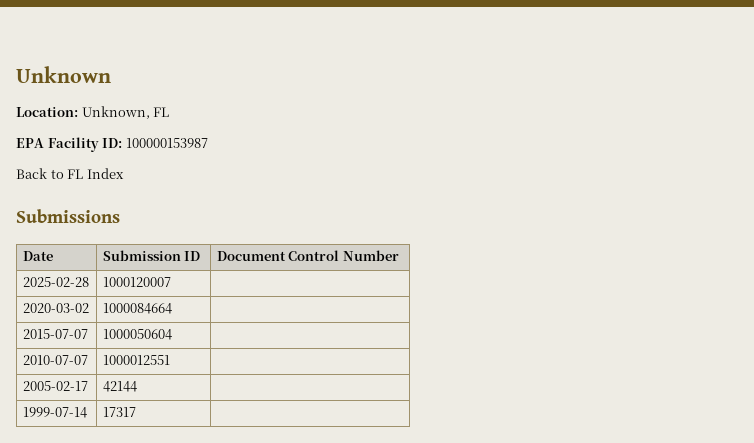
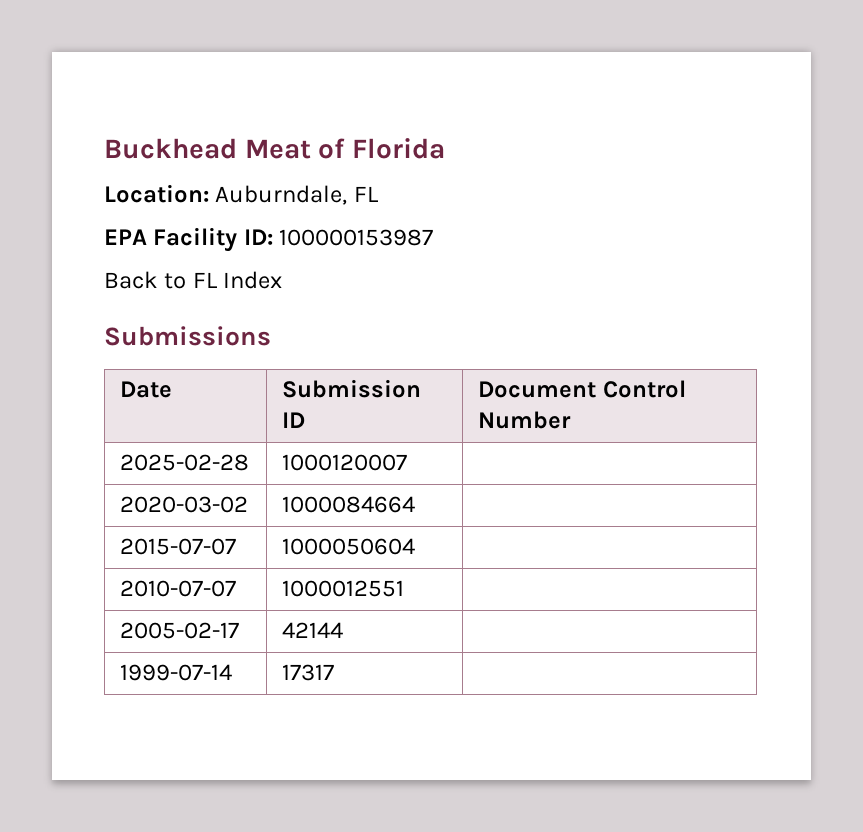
[16,66,111,83] Unknown -> [104,138,445,159] Buckhead Meat of Florida
[81,106,150,119] Unknown, -> [215,185,348,205] Auburndale,

